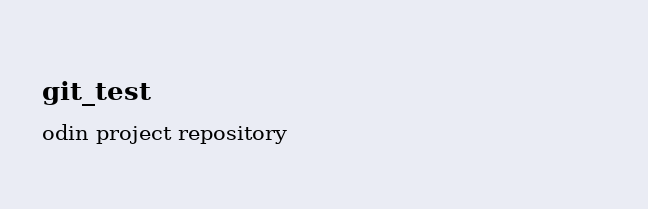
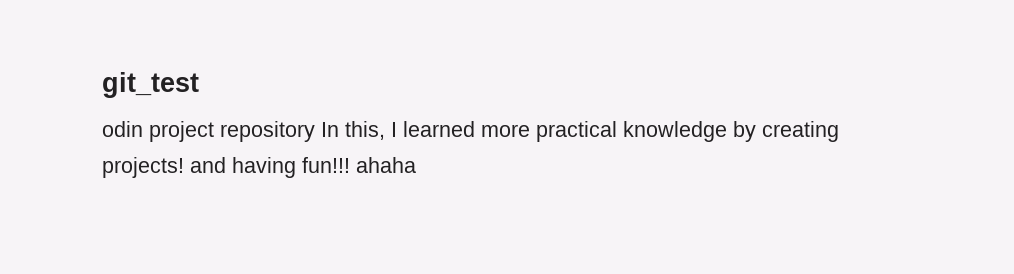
(287, 135) none -> [321,121,839,142] [102,157,416,178] In this, I learned more practical knowledge by creating projects! and having fun!!! ahaha

